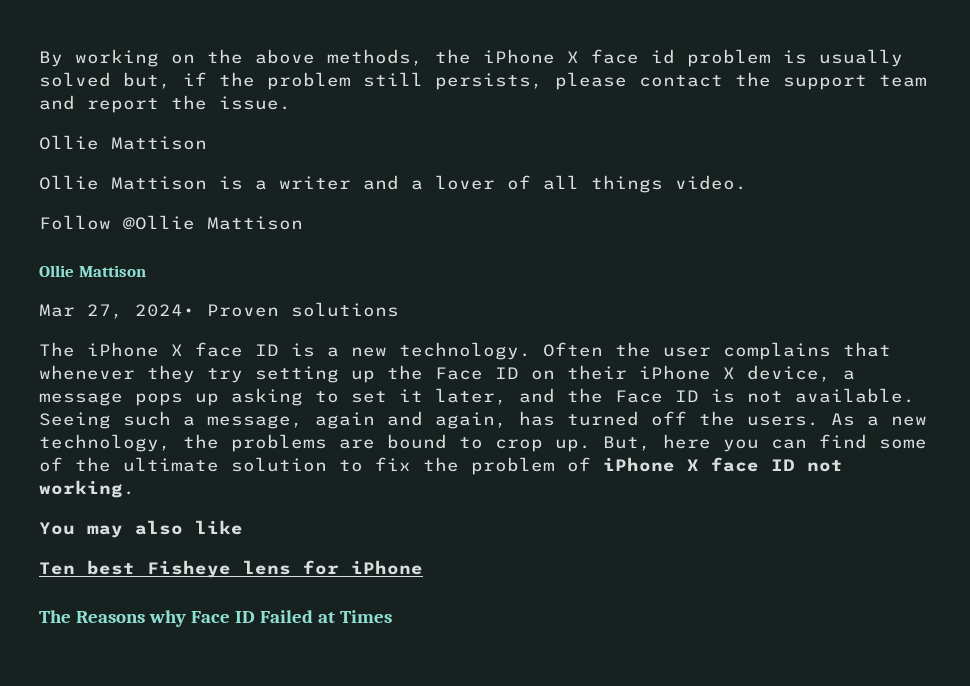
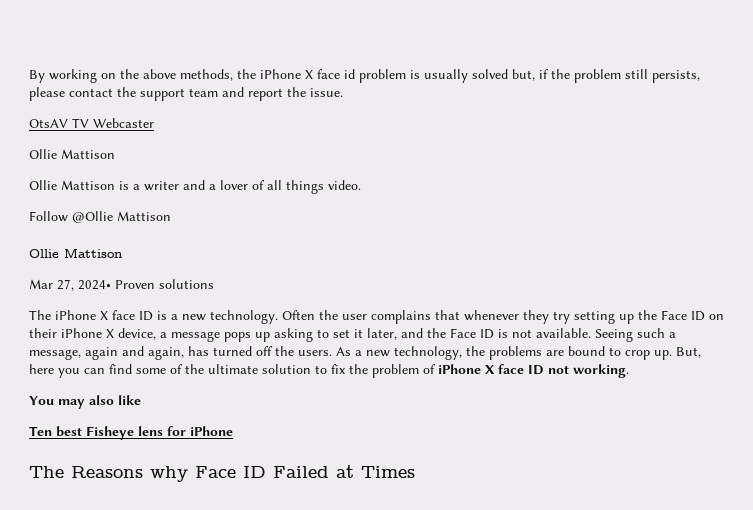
(291, 103) none -> [29,118,154,128] // OtsAV TV Webcaster

